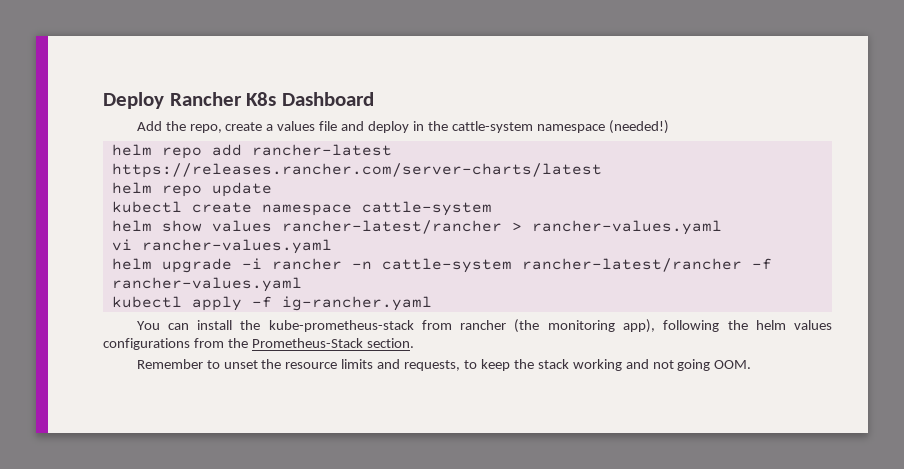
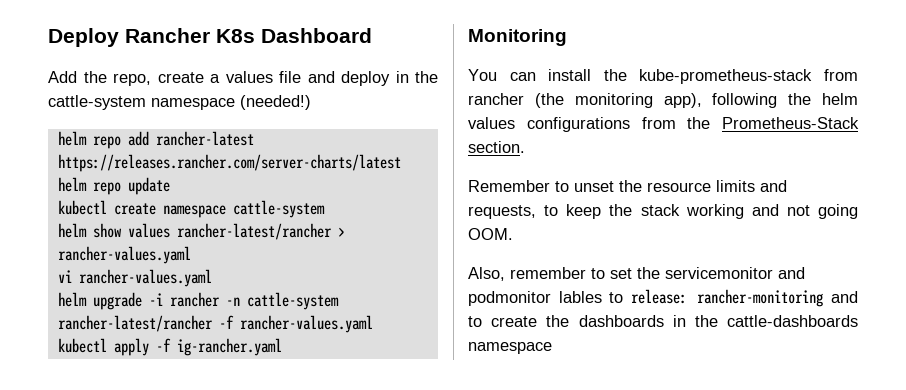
(432, 303) none -> [468,29,567,46] // Monitoring
(752, 364) none -> [468,267,805,281] [468,289,858,307] [468,315,858,327] [468,342,552,354] // Also, remember to set the servicemonitor and podmonitor lables to release: rancher-monitoring and to create the dashboards in the cattle-dashboards namespace

